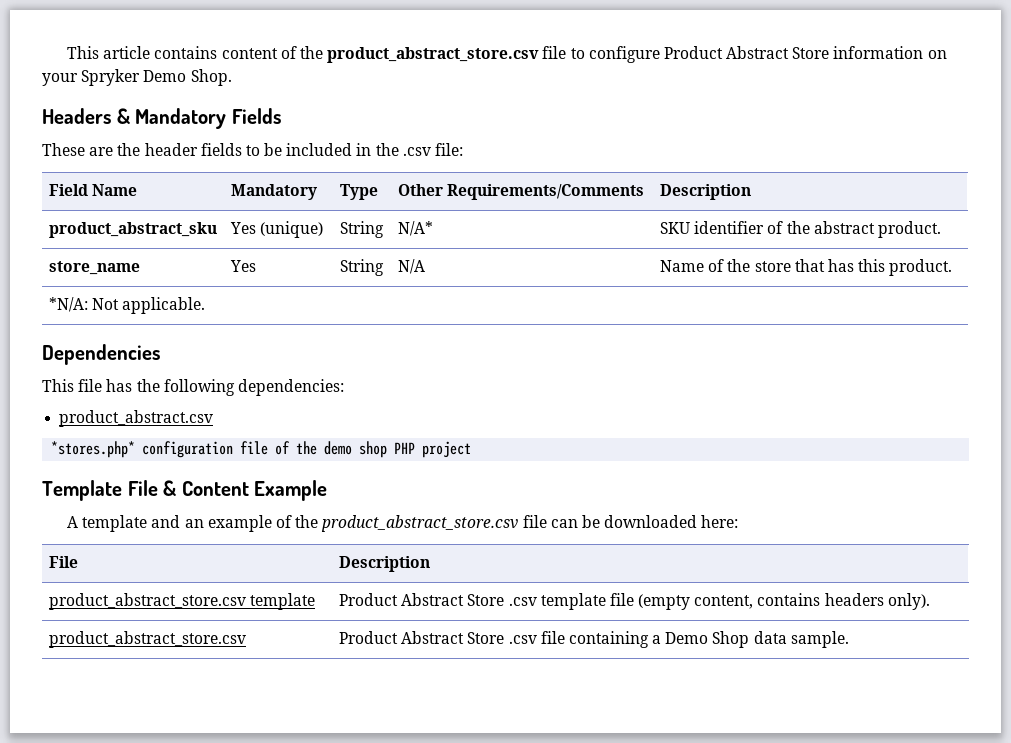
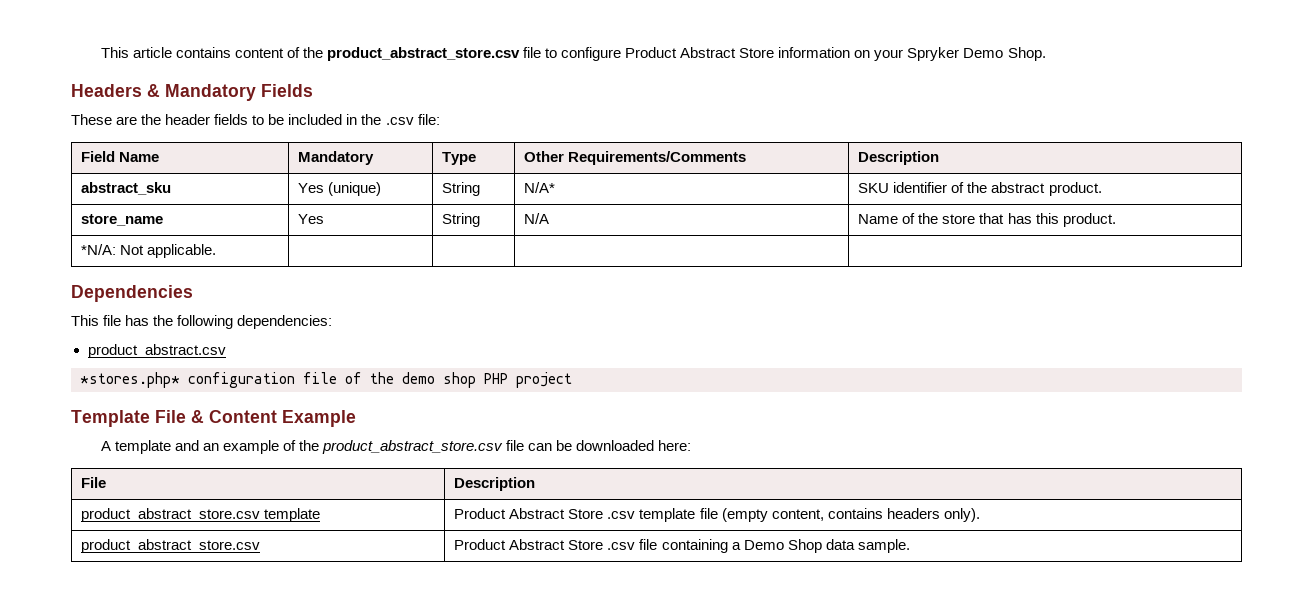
[48,222,217,238] product_abstract_sku -> [81,182,172,195] abstract_sku

